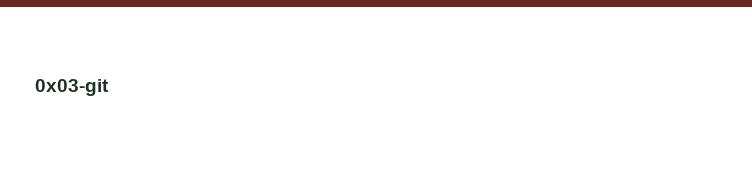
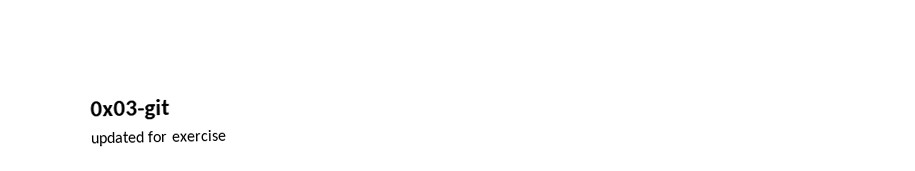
(109, 87) none -> [90,129,227,147] // updated for exercise

